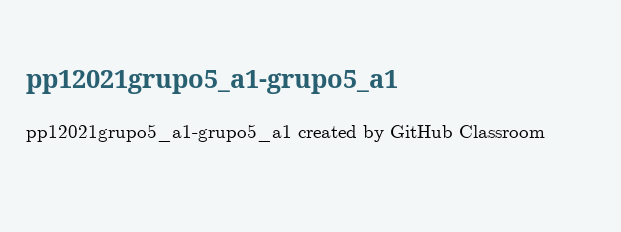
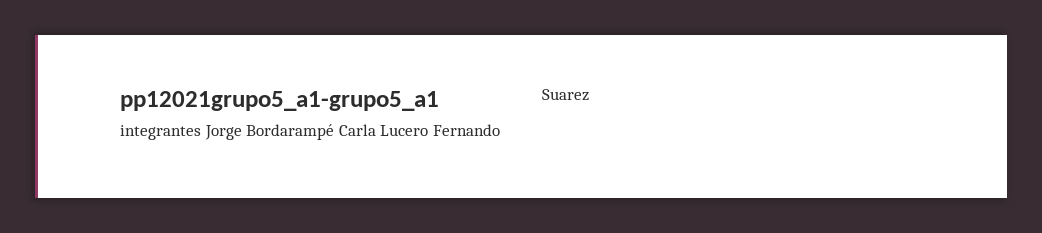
[26,124,545,142] pp12021grupo5_a1-grupo5_a1 created by GitHub Classroom -> [120,124,500,140] [542,89,589,101] integrantes Jorge Bordarampé Carla Lucero Fernando Suarez

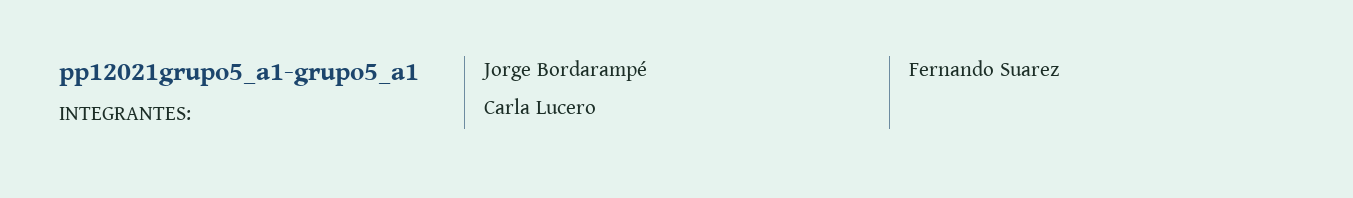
[120,125,201,140] integrantes -> [59,107,191,120] INTEGRANTES: //
(335, 132) none -> (647, 70) //
(429, 130) none -> (596, 107) //

